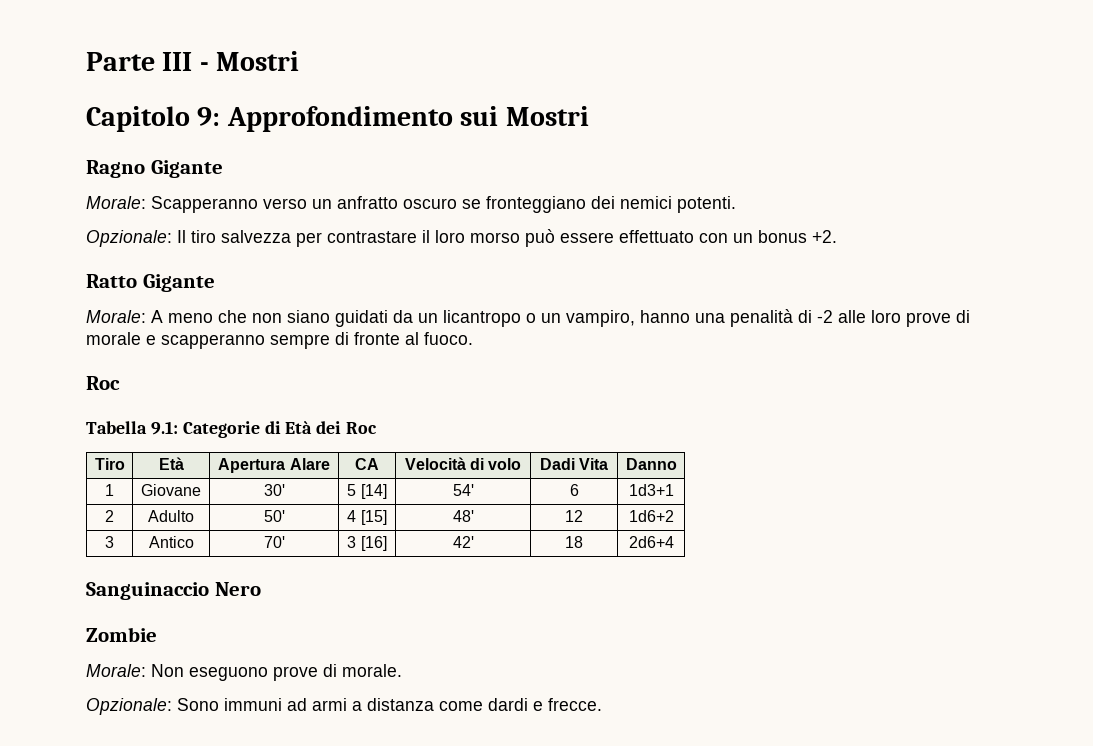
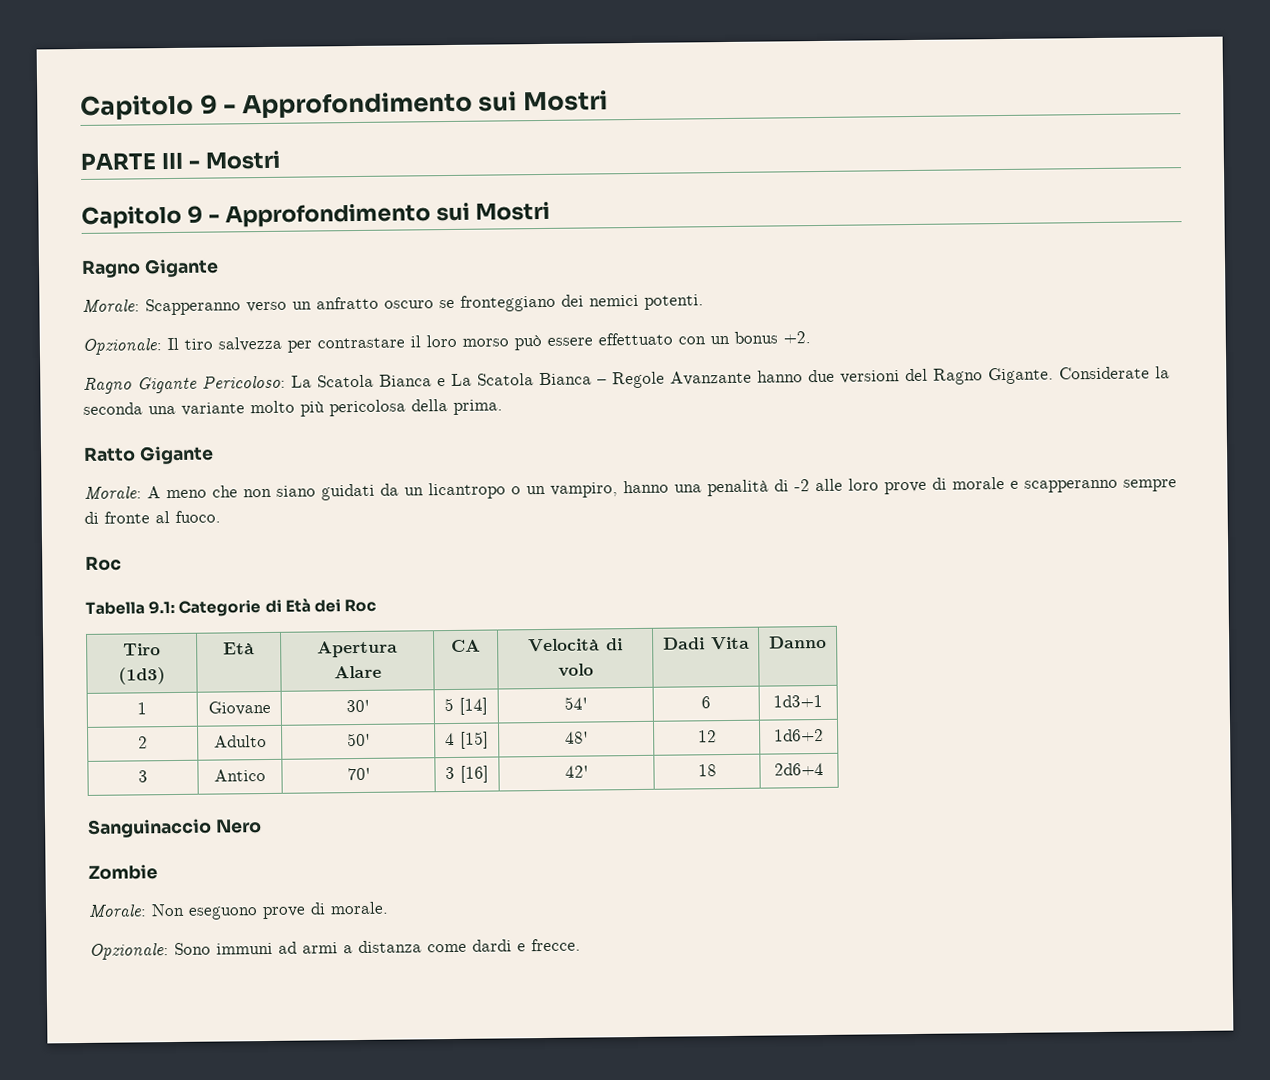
[86,52,155,71] Parte -> [80,90,609,120] [80,152,156,170] Capitolo 9 - Approfondimento sui Mostri // PARTE
[197,107,221,126] 9: -> [186,205,220,224] 9 -
(837, 236) none -> [83,366,1170,394] [83,399,503,417] // Ragno Gigante Pericoloso: La Scatola Bianca e La Scatola Bianca – Regole Avanzante hanno due versioni del Ragno Gigante. Considerate la seconda una variante molto più pericolosa della prima.
(125, 464) none -> [118,667,166,685] (1d3)

